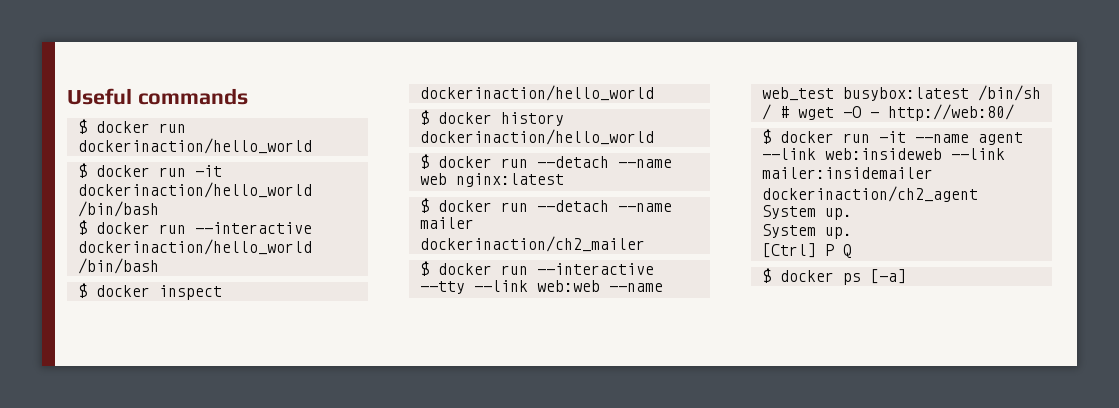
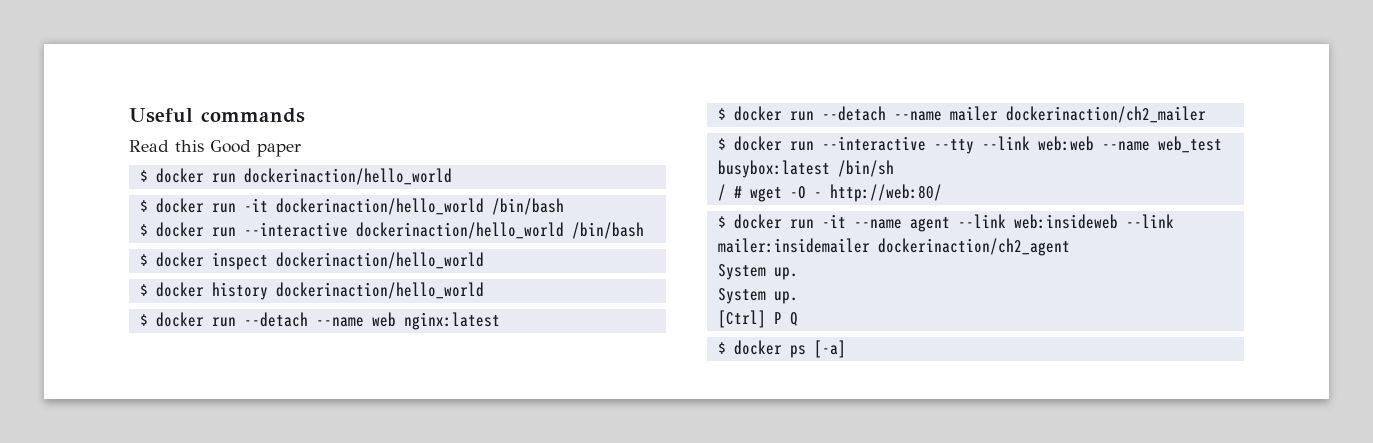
(248, 96) none -> [129,140,301,157] // Read this Good paper

